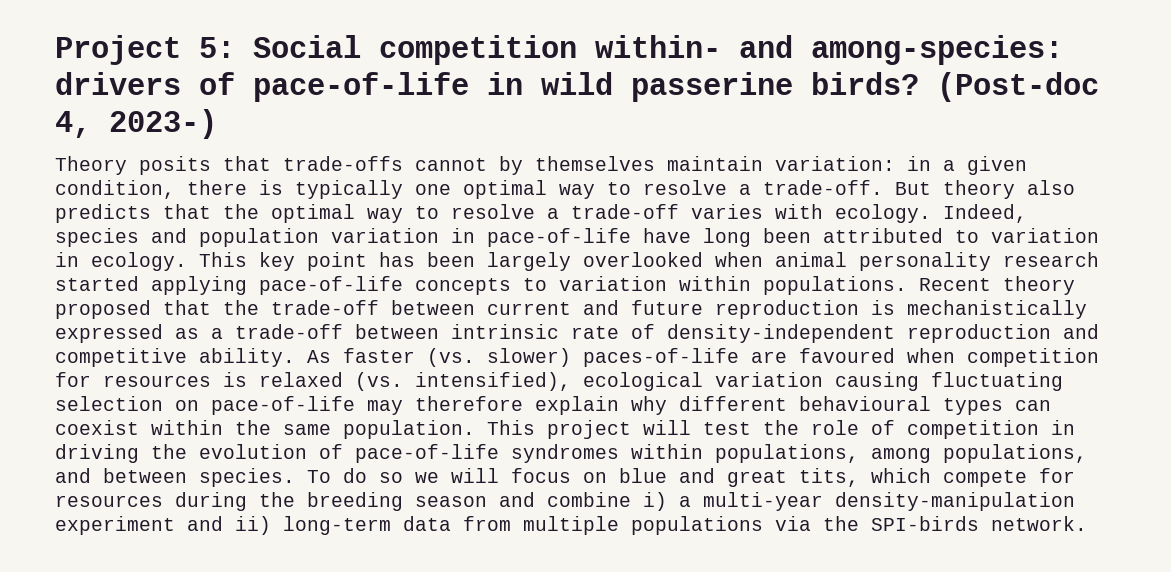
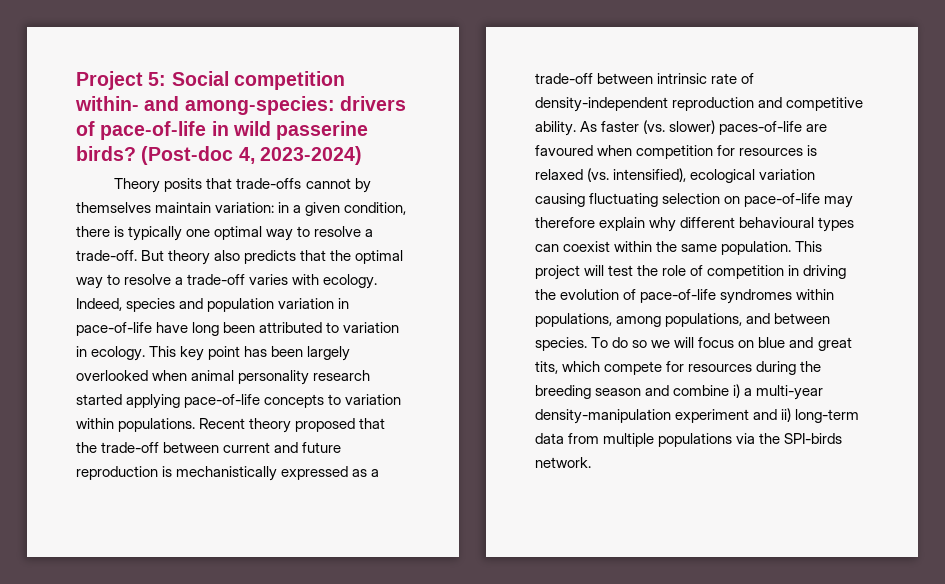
[109,109,217,139] 2023-) -> [259,146,362,165] 2023-2024)

